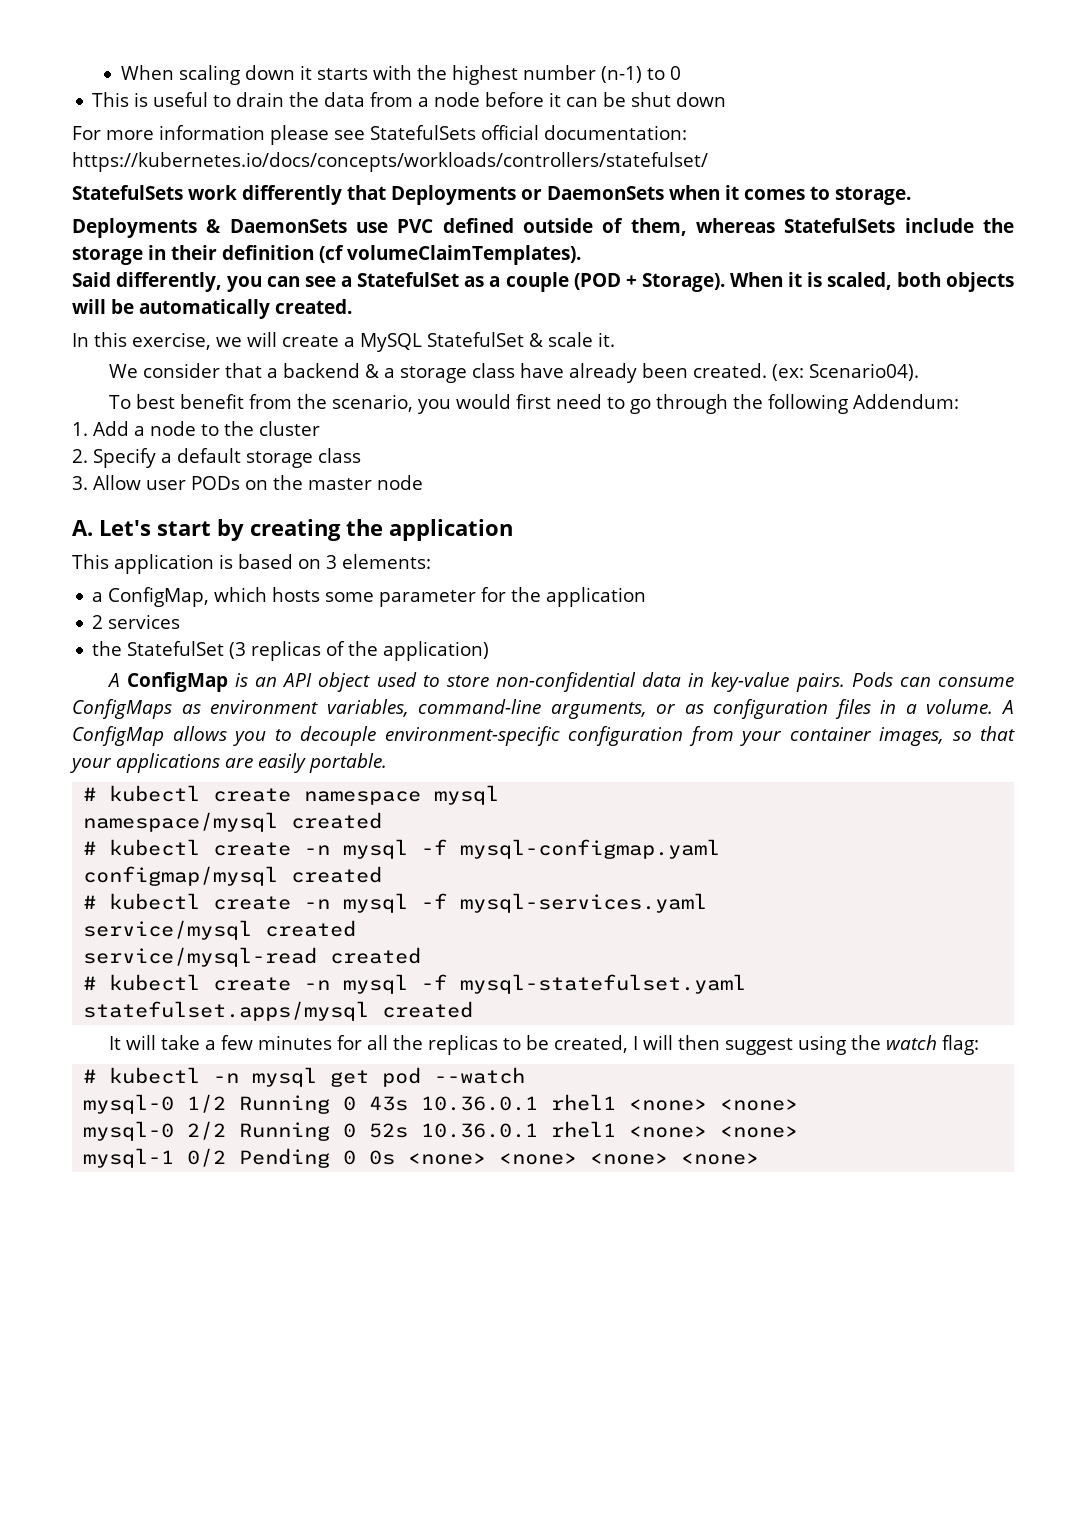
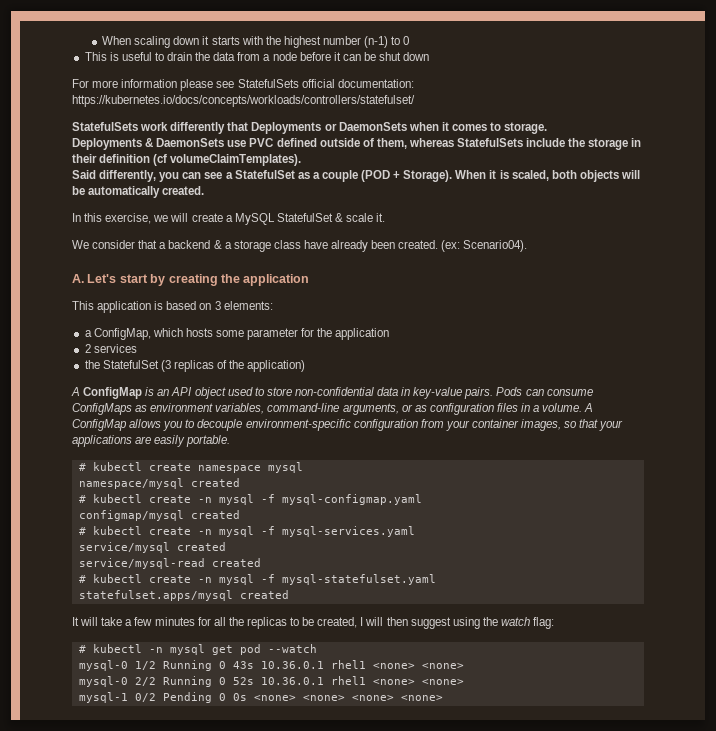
[108,394,959,414] [72,421,320,436] [72,448,361,468] [72,475,423,490] // To best benefit from the scenario, you would first need to go through the following Addendum: // 1. Add a node to the cluster // 2. Specify a default storage class // 3. Allow user PODs on the master node -> (528, 246) none

